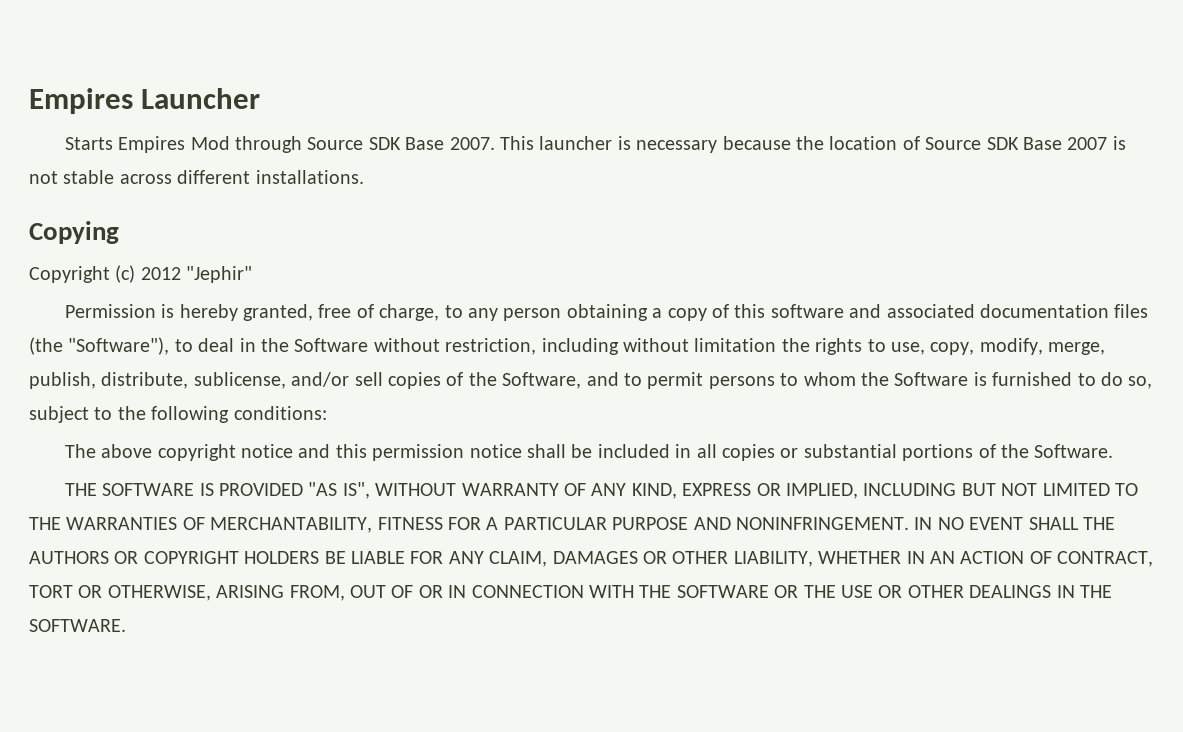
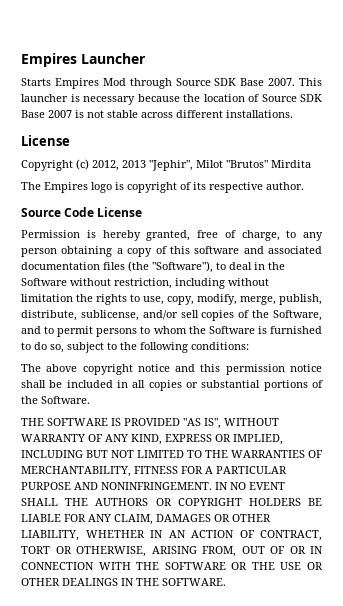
[29,221,119,244] Copying -> [21,135,70,146] License
[140,266,253,283] 2012 "Jephir" -> [92,160,311,171] [21,182,304,193] [21,207,143,217] 2012, 2013 "Jephir", Milot "Brutos" Mirdita // The Empires logo is copyright of its respective author. // Source Code License

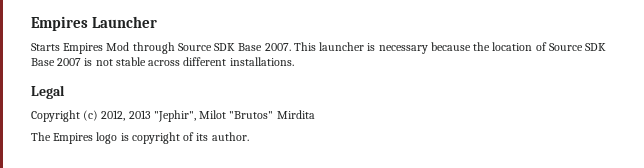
[21,135,70,146] License -> [31,85,65,99] Legal
[209,182,263,193] respective -> (209, 137) none
[21,207,143,217] [21,230,323,241] [21,246,322,257] [21,261,285,273] [21,278,269,289] [21,294,322,305] [21,310,322,321] [21,326,322,337] [21,342,249,353] [21,364,322,375] [21,380,323,391] [21,396,90,404] [21,418,279,429] [21,434,283,445] [21,450,323,458] [21,466,287,477] [21,482,285,490] [21,498,322,506] [21,514,271,525] [21,530,322,541] [21,546,323,557] [21,562,323,570] [21,578,226,586] // Source Code License // Permission is hereby granted, free of charge, to any person obtaining a copy of this software and associated documentation files (the "Software"), to deal in the Software without restriction, including without limitation the rights to use, copy, modify, merge, publish, distribute, sublicense, and/or sell copies of the Software, and to permit persons to whom the Software is furnished to do so, subject to the following conditions: // The above copyright notice and this permission notice shall be included in all copies or substantial portions of the Software. // THE SOFTWARE IS PROVIDED "AS IS", WITHOUT WARRANTY OF ANY KIND, EXPRESS OR IMPLIED, INCLUDING BUT NOT LIMITED TO THE WARRANTIES OF MERCHANTABILITY, FITNESS FOR A PARTICULAR PURPOSE AND NONINFRINGEMENT. IN NO EVENT SHALL THE AUTHORS OR COPYRIGHT HOLDERS BE LIABLE FOR ANY CLAIM, DAMAGES OR OTHER LIABILITY, WHETHER IN AN ACTION OF CONTRACT, TORT OR OTHERWISE, ARISING FROM, OUT OF OR IN CONNECTION WITH THE SOFTWARE OR THE USE OR OTHER DEALINGS IN THE SOFTWARE. -> (249, 136) none

